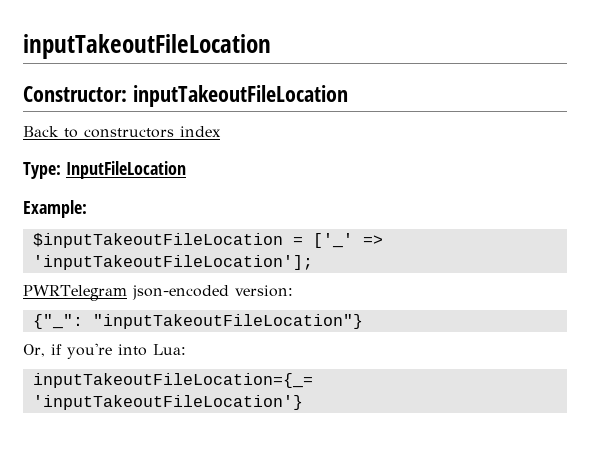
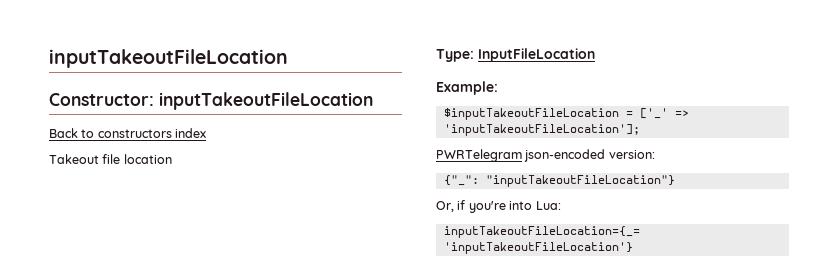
(221, 131) none -> [49,154,172,164] // Takeout file location

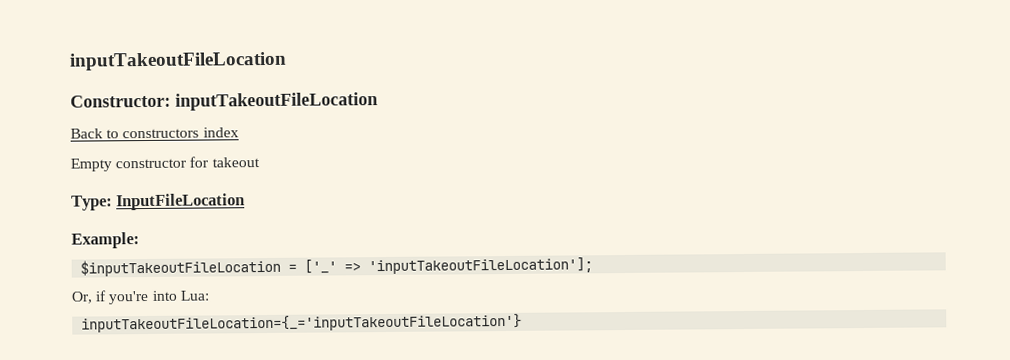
[49,154,172,164] Takeout file location -> [70,156,260,172] Empty constructor for takeout
[436,149,655,162] [443,175,675,187] // PWRTelegram json-encoded version: // {"_": "inputTakeoutFileLocation"} -> (594, 266) none

